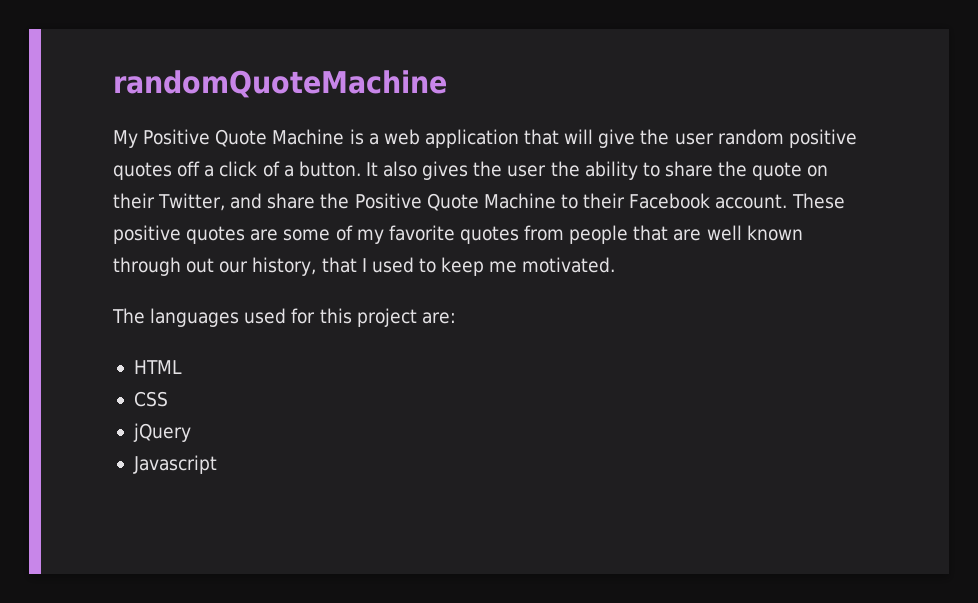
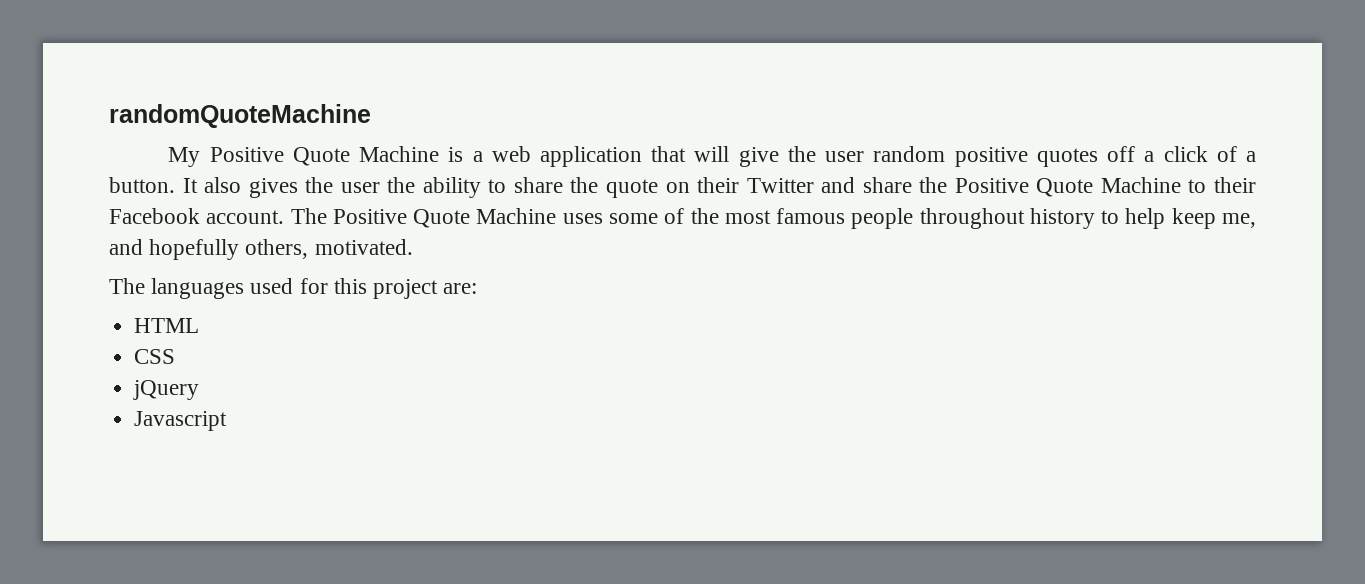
[158,193,226,211] Twitter, -> [746,178,814,193] Twitter
[791,193,845,209] [113,225,803,244] [113,257,518,276] These positive quotes are some of my favorite quotes from people that are well known through out our history, that I used to keep me -> [290,208,1257,229] [109,239,309,260] The Positive Quote Machine uses some of the most famous people throughout history to help keep me, and hopefully others,

